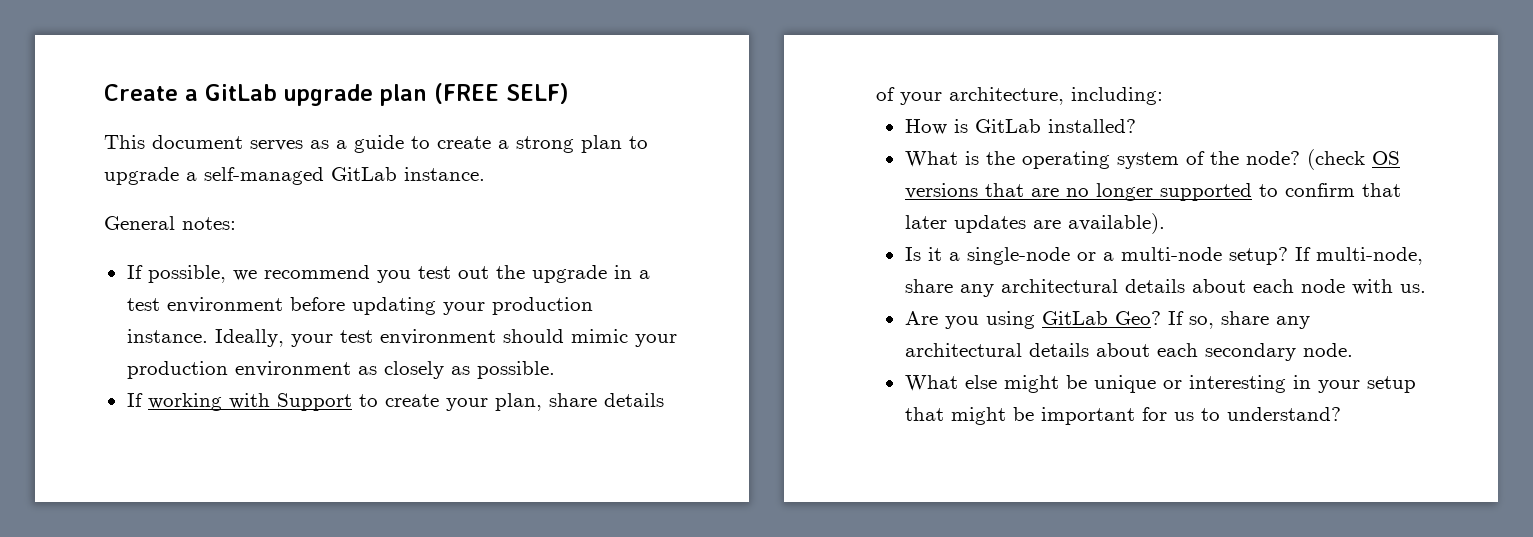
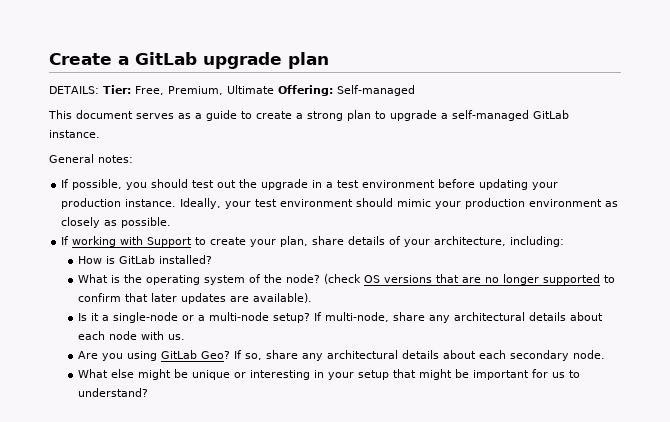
[434,83,569,104] (FREE SELF) -> [49,85,415,96] // DETAILS: Tier: Free, Premium, Ultimate Offering: Self-managed
[232,265,411,283] we recommend you -> [126,179,189,190] you should

